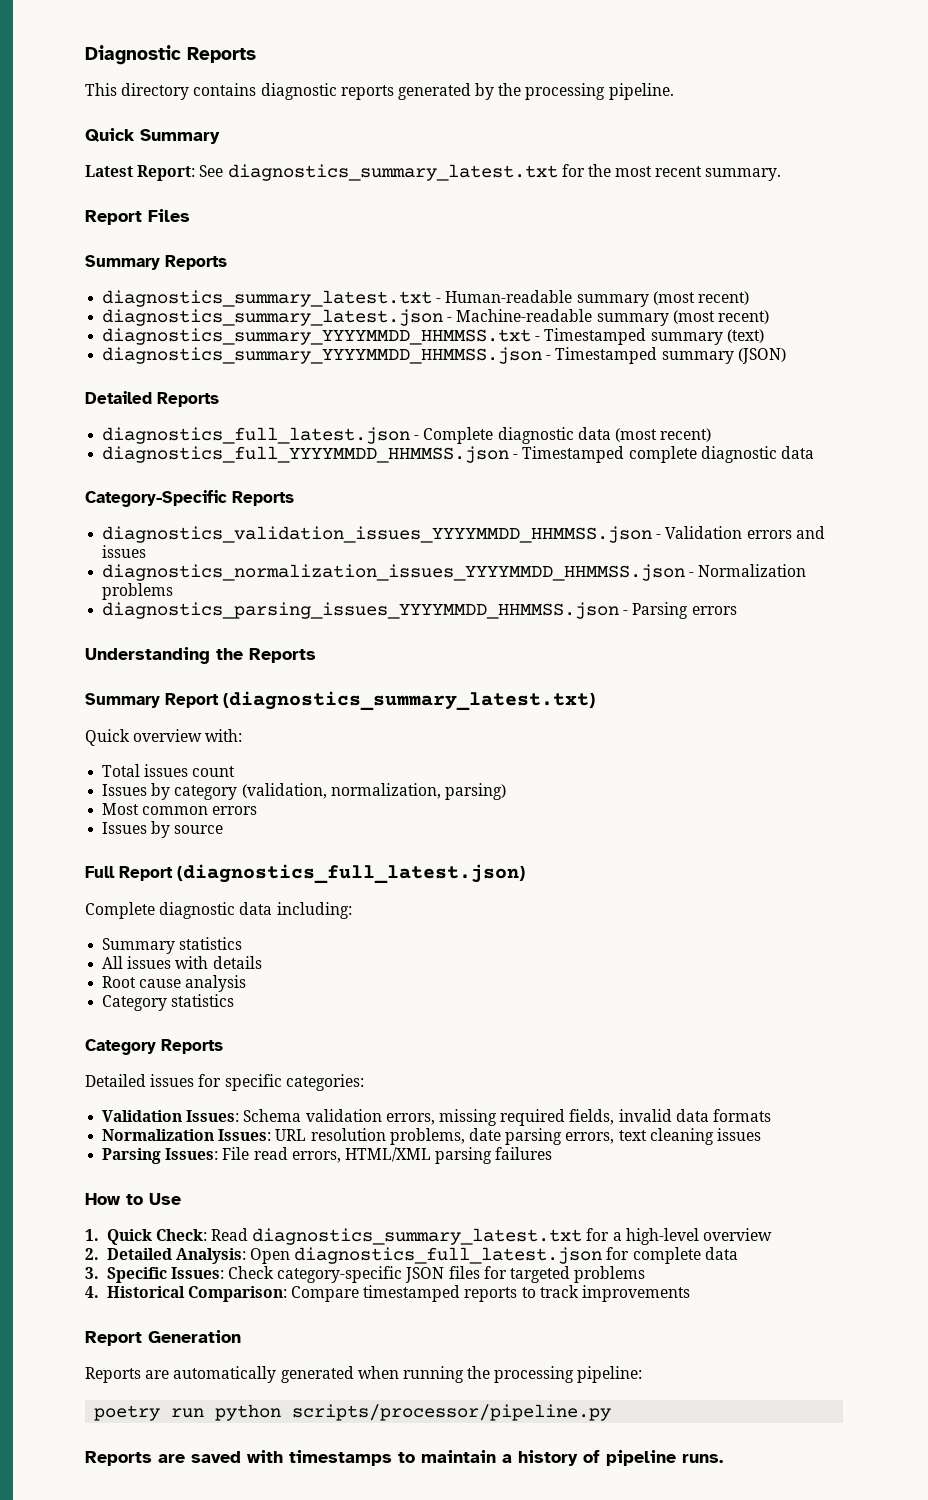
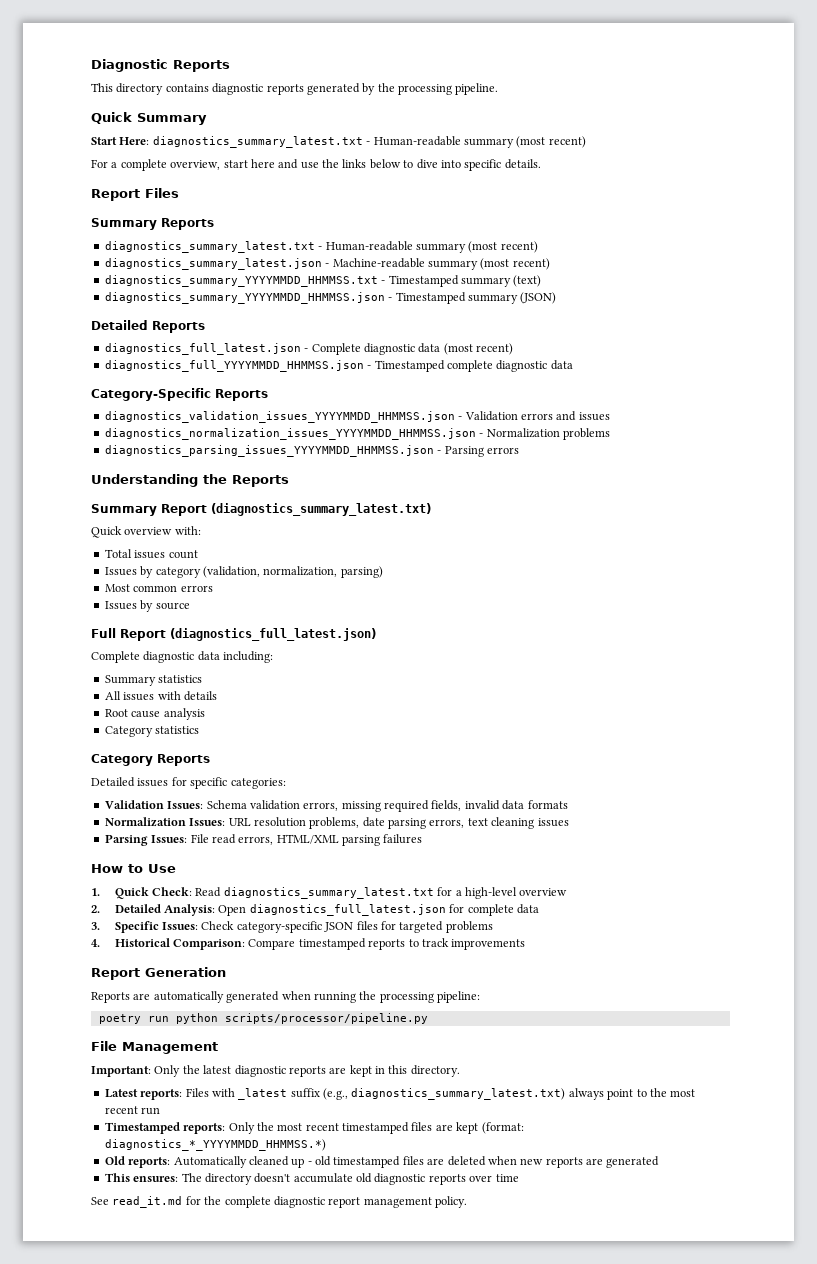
[85,164,782,181] Latest Report: See diagnostics_summary_latest.txt for the most recent summary. -> [91,136,586,148] [91,159,541,171] Start Here: diagnostics_summary_latest.txt - Human-readable summary (most recent) // For a complete overview, start here and use the links below to dive into specific details.
[85,1450,723,1466] Reports are saved with timestamps to maintain a history of pipeline runs. -> [91,1041,218,1054] [91,1065,460,1077] [104,1088,696,1100] [104,1106,161,1115] [104,1122,524,1134] [104,1139,326,1151] [104,1156,660,1168] [104,1173,519,1185] [91,1196,467,1208] File Management // Important: Only the latest diagnostic reports are kept in this directory. // Latest reports: Files with _latest suffix (e.g., diagnostics_summary_latest.txt) always point to the most recent run // Timestamped reports: Only the most recent timestamped files are kept (format: diagnostics_*_YYYYMMDD_HHMMSS.*) // Old reports: Automatically cleaned up - old timestamped files are deleted when new reports are generated // This ensures: The directory doesn't accumulate old diagnostic reports over time // See read_it.md for the complete diagnostic report management policy.

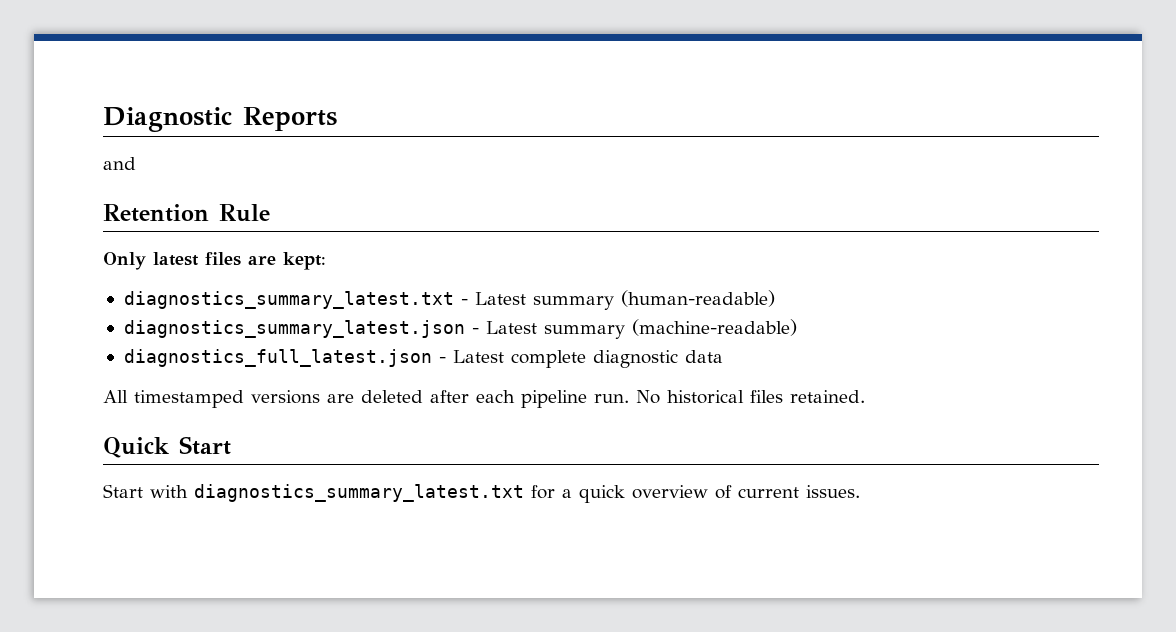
[91,83,499,95] [91,112,207,125] [91,136,586,148] [91,159,541,171] [91,188,179,201] [91,218,214,230] [104,241,538,253] [104,258,550,270] [104,275,542,287] [104,292,557,304] [91,320,205,333] [104,343,513,355] [104,360,573,372] [91,388,268,401] [104,411,610,423] [104,428,610,440] [104,445,519,457] [91,474,289,487] [91,503,431,516] [91,526,201,538] [104,549,198,559] [104,566,383,578] [104,584,213,592] [104,600,190,612] [91,628,376,641] [91,651,274,663] [104,675,203,686] [104,691,217,701] [104,708,205,720] [104,726,200,737] [91,754,210,766] [91,777,286,789] [104,800,568,812] [104,817,569,829] [104,834,423,846] [91,864,176,873] [91,887,222,899] This directory contains diagnostic reports generated by the processing pipeline. // Quick Summary // Start Here: diagnostics_summary_latest.txt - Human-readable summary (most recent) // For a complete overview, start here and use the links below to dive into specific details. // Report Files // Summary Reports // diagnostics_summary_latest.txt - Human-readable summary (most recent) // diagnostics_summary_latest.json - Machine-readable summary (most recent) // diagnostics_summary_YYYYMMDD_HHMMSS.txt - Timestamped summary (text) // diagnostics_summary_YYYYMMDD_HHMMSS.json - Timestamped summary (JSON) // Detailed Reports // diagnostics_full_latest.json - Complete diagnostic data (most recent) // diagnostics_full_YYYYMMDD_HHMMSS.json - Timestamped complete diagnostic data // Category-Specific Reports // diagnostics_validation_issues_YYYYMMDD_HHMMSS.json - Validation errors and issues // diagnostics_normalization_issues_YYYYMMDD_HHMMSS.json - Normalization problems // diagnostics_parsing_issues_YYYYMMDD_HHMMSS.json - Parsing errors // Understanding the Reports // Summary Report (diagnostics_summary_latest.txt) // Quick overview with: // Total issues count // Issues by category (validation, normalization, parsing) // Most common errors // Issues by source // Full Report (diagnostics_full_latest.json) // Complete diagnostic data including: // Summary statistics // All issues with details // Root cause analysis // Category statistics // Category Reports // Detailed issues for specific categories: // Validation Issues: Schema validation errors, missing required fields, invalid data formats // Normalization Issues: URL resolution problems, date parsing errors, text cleaning issues // Parsing Issues: File read errors, HTML/XML parsing failures // How to Use // 1. Quick Check: Read -> [103,157,136,170] [103,204,270,222] [103,252,326,270] [123,290,775,310] [123,319,797,339] [123,349,723,368] [103,390,865,408] [103,436,231,458] [103,484,188,498] and // Retention Rule // Only latest files are kept: // diagnostics_summary_latest.txt - Latest summary (human-readable) // diagnostics_summary_latest.json - Latest summary (machine-readable) // diagnostics_full_latest.json - Latest complete diagnostic data // All timestamped versions are deleted after each pipeline run. No historical files retained. // Quick Start // Start with
[464,887,568,899] [91,904,539,916] [91,921,493,933] [91,938,526,950] [91,967,226,980] [91,991,480,1003] [98,1013,428,1024] [91,1041,218,1054] [91,1065,460,1077] [104,1088,696,1100] [104,1106,161,1115] [104,1122,524,1134] [104,1139,326,1151] [104,1156,660,1168] [104,1173,519,1185] [91,1196,467,1208] high-level overview // 2. Detailed Analysis: Open diagnostics_full_latest.json for complete data // 3. Specific Issues: Check category-specific JSON files for targeted problems // 4. Historical Comparison: Compare timestamped reports to track improvements // Report Generation // Reports are automatically generated when running the processing pipeline: // poetry run python scripts/processor/pipeline.py // File Management // Important: Only the latest diagnostic reports are kept in this directory. // Latest reports: Files with _latest suffix (e.g., diagnostics_summary_latest.txt) always point to the most recent run // Timestamped reports: Only the most recent timestamped files are kept (format: diagnostics_*_YYYYMMDD_HHMMSS.*) // Old reports: Automatically cleaned up - old timestamped files are deleted when new reports are generated // This ensures: The directory doesn't accumulate old diagnostic reports over time // See read_it.md for the complete diagnostic report management policy. -> [579,485,860,503] quick overview of current issues.

